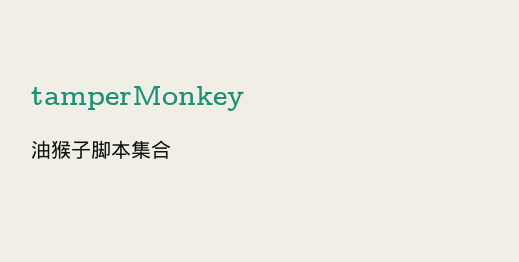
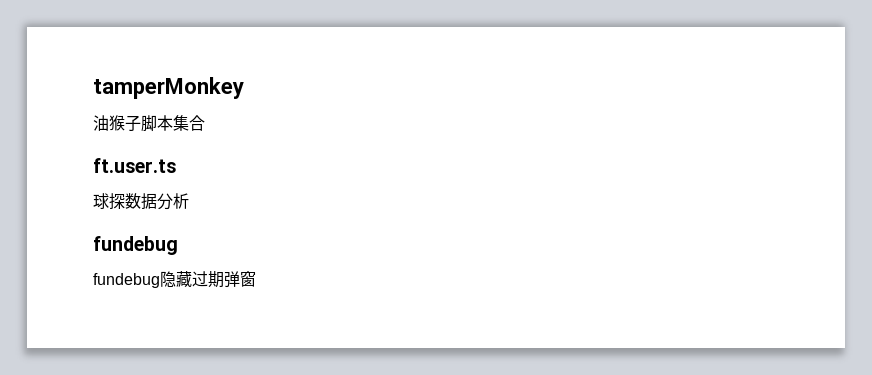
(171, 149) none -> [93,158,176,173] [93,193,189,210] [93,236,178,255] [93,271,256,288] // ft.user.ts // 球探数据分析 // fundebug // fundebug隐藏过期弹窗

